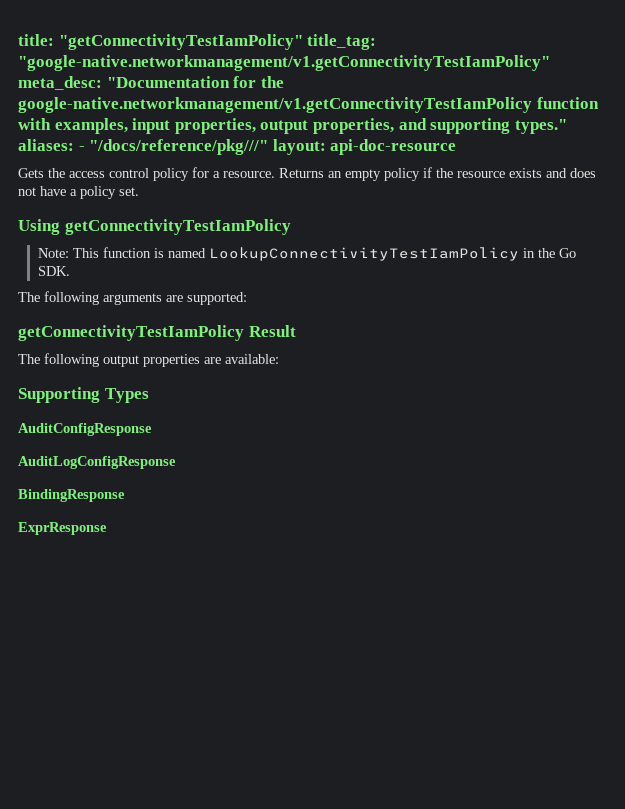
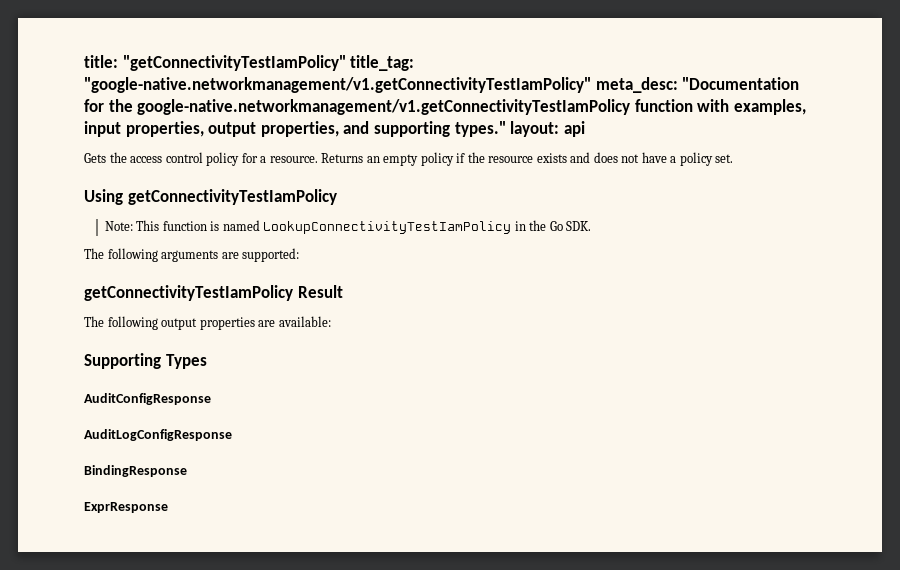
[18,139,457,155] aliases: - "/docs/reference/pkg///" layout: api-doc-resource -> [510,121,585,137] layout: api

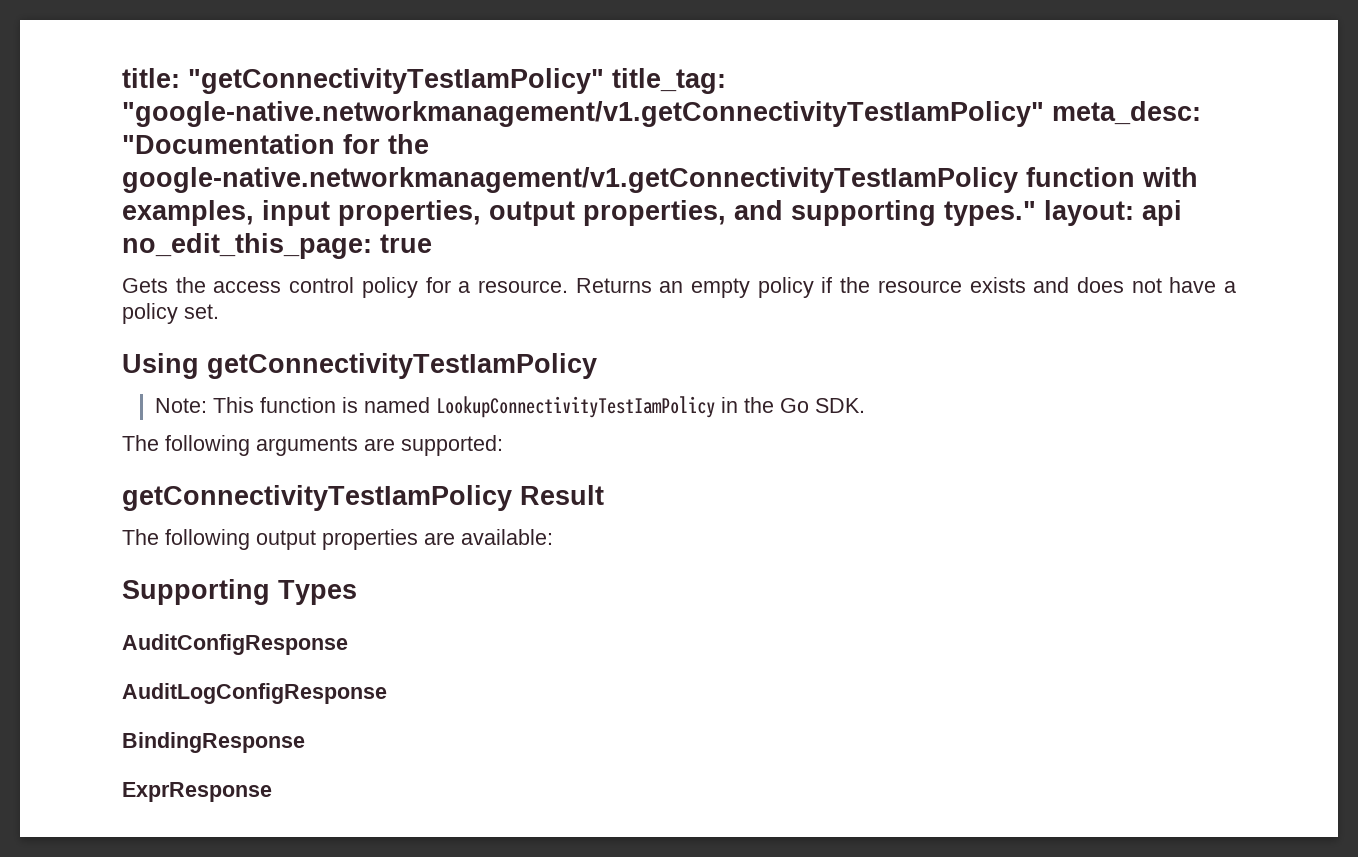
(585, 129) none -> [122,233,432,259] no_edit_this_page: true

